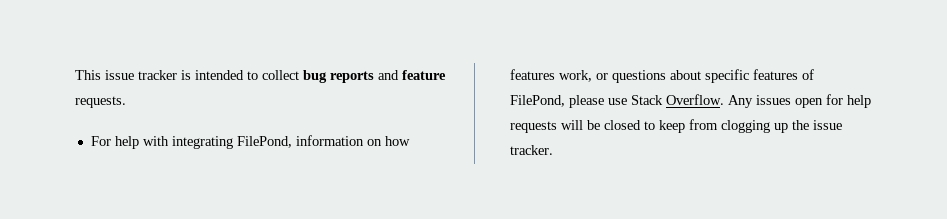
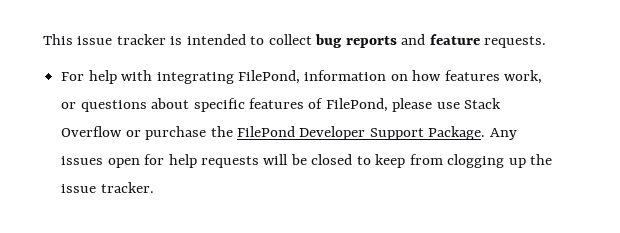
[665,94,724,105] Overflow. -> [61,126,486,140] Overflow or purchase the FilePond Developer Support Package.

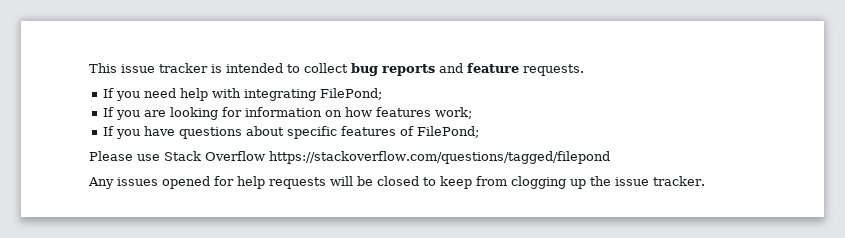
[61,70,543,84] [61,102,77,109] For help with integrating FilePond, information on how features work, or -> [102,88,382,101] [102,107,472,120] [102,126,175,139] If you need help with integrating FilePond; // If you are looking for information on how features work; // If you have
[325,98,433,112] FilePond, please -> [416,126,479,138] [89,151,133,161] FilePond; // Please
[125,126,486,140] or purchase the FilePond Developer Support Package. -> [269,151,610,164] https://stackoverflow.com/questions/tagged/filepond //
[107,158,140,168] open -> [162,176,210,189] opened

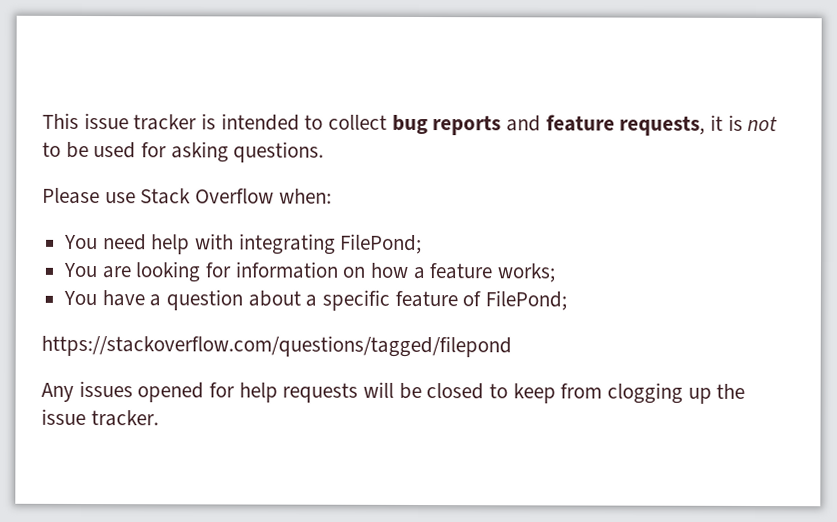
[523,64,584,76] [102,88,140,101] requests. // If you -> [619,114,779,136] [42,141,325,163] [42,187,332,205] [64,234,99,250] requests, it is not to be used for asking questions. // Please use Stack Overflow when: // You
[102,107,140,120] If you -> [63,262,98,278] You
[375,107,472,119] [102,126,479,139] [89,151,265,161] features work; // If you have questions about specific features of FilePond; // Please use Stack Overflow -> [412,263,556,283] [63,289,568,311] a feature works; // You have a question about a specific feature of FilePond; //

